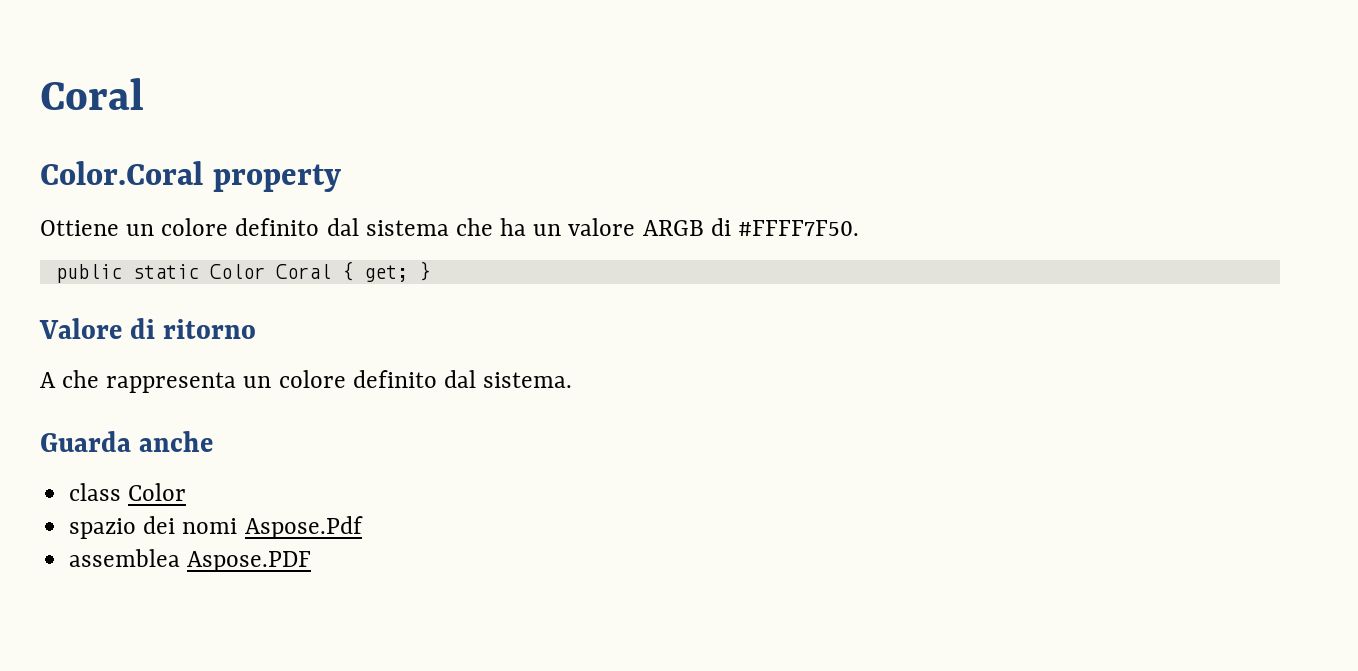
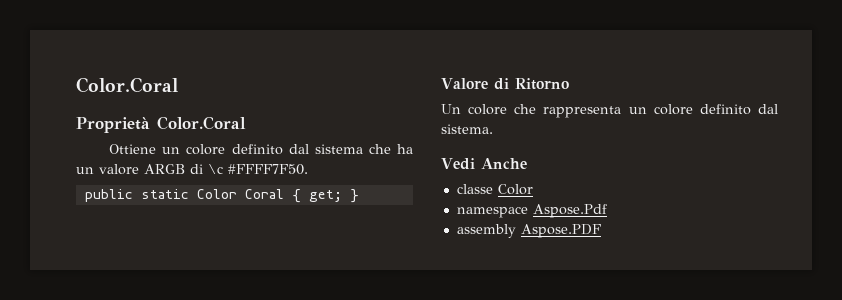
[40,78,144,110] [40,161,341,192] Coral // Color.Coral property -> [76,77,178,93] [76,116,246,133] Color.Coral // Proprietà Color.Coral
(731, 227) none -> [208,164,223,174] \c
[163,319,257,339] [40,372,56,388] ritorno // A -> [514,78,569,90] [441,104,508,115] Ritorno // Un colore
[40,431,214,452] [69,483,187,501] [69,516,238,539] Guarda anche // class Color // spazio dei nomi -> [441,158,527,170] [456,184,533,195] [456,206,528,218] Vedi Anche // classe Color // namespace
[69,549,181,567] assemblea -> [456,224,516,238] assembly

